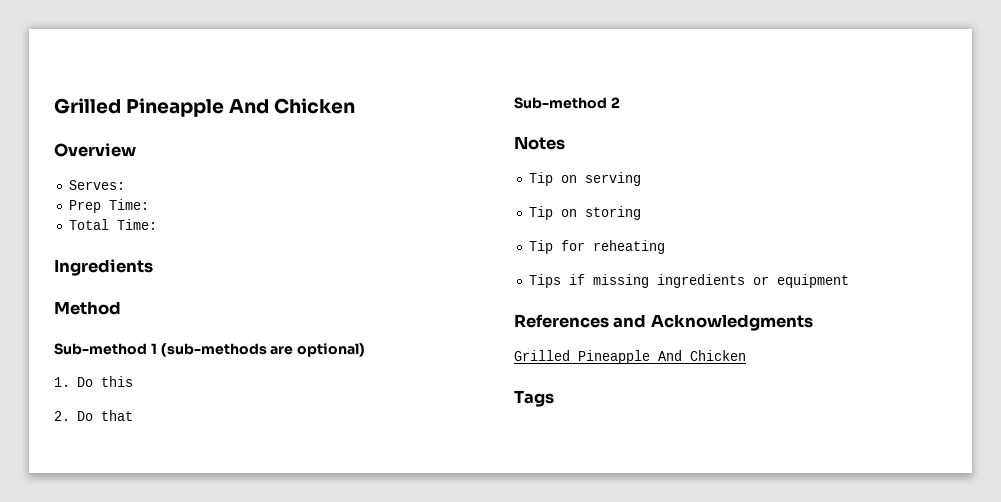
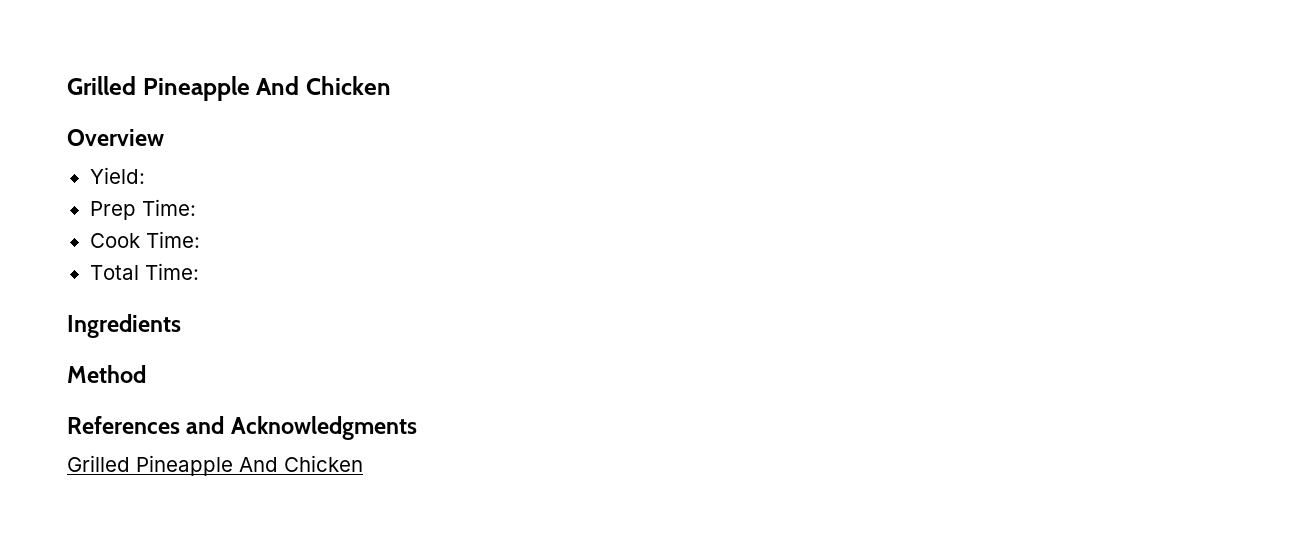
[68,180,125,190] Serves: -> [89,167,145,184] Yield:
(149, 204) none -> [89,231,200,248] // Cook Time:
[54,343,366,357] [54,376,133,387] [54,410,133,421] [514,97,620,109] [514,136,565,150] [528,172,641,186] [528,206,641,220] [528,240,665,254] [528,274,849,288] // Sub-method 1 (sub-methods are optional) // 1. Do this // 2. Do that // Sub-method 2 // Notes // Tip on serving // Tip on storing // Tip for reheating // Tips if missing ingredients or equipment -> (146, 374) none
[514,390,554,407] // Tags -> (363, 463) none

